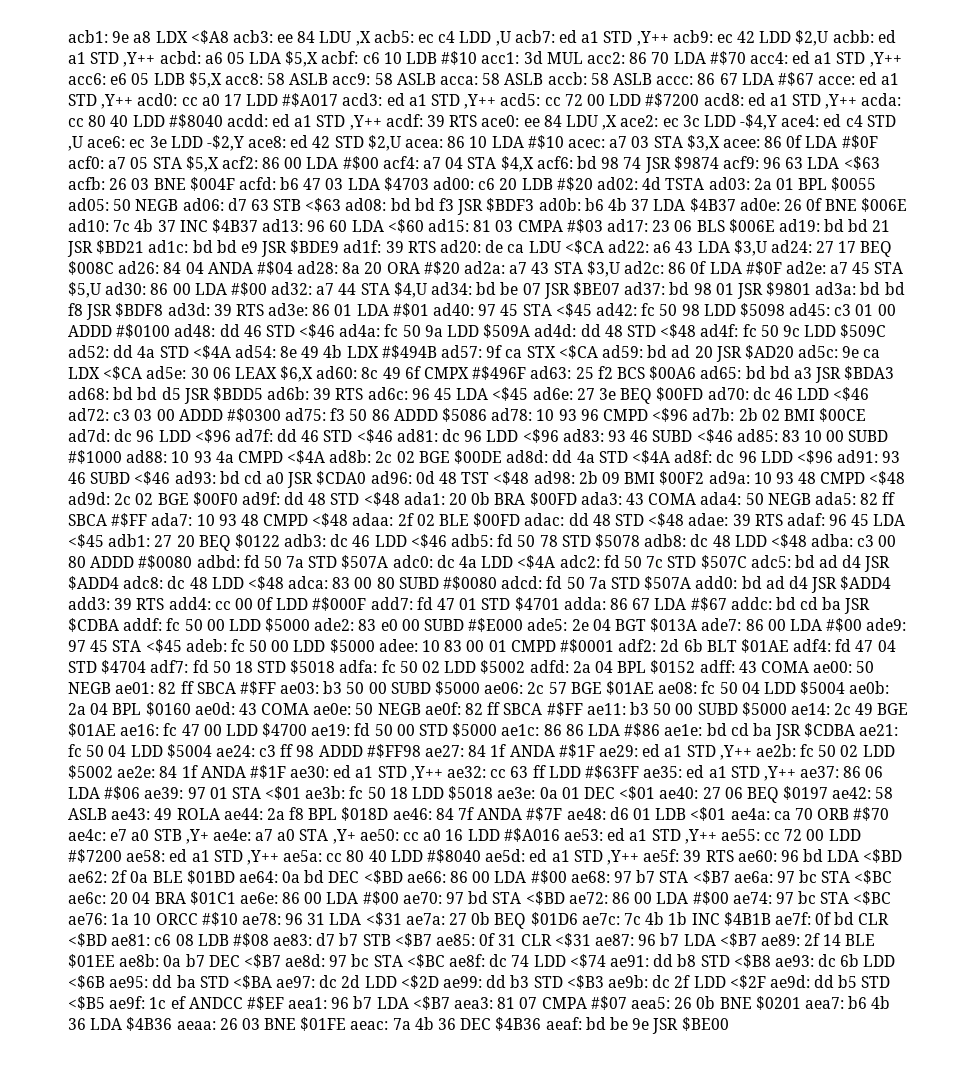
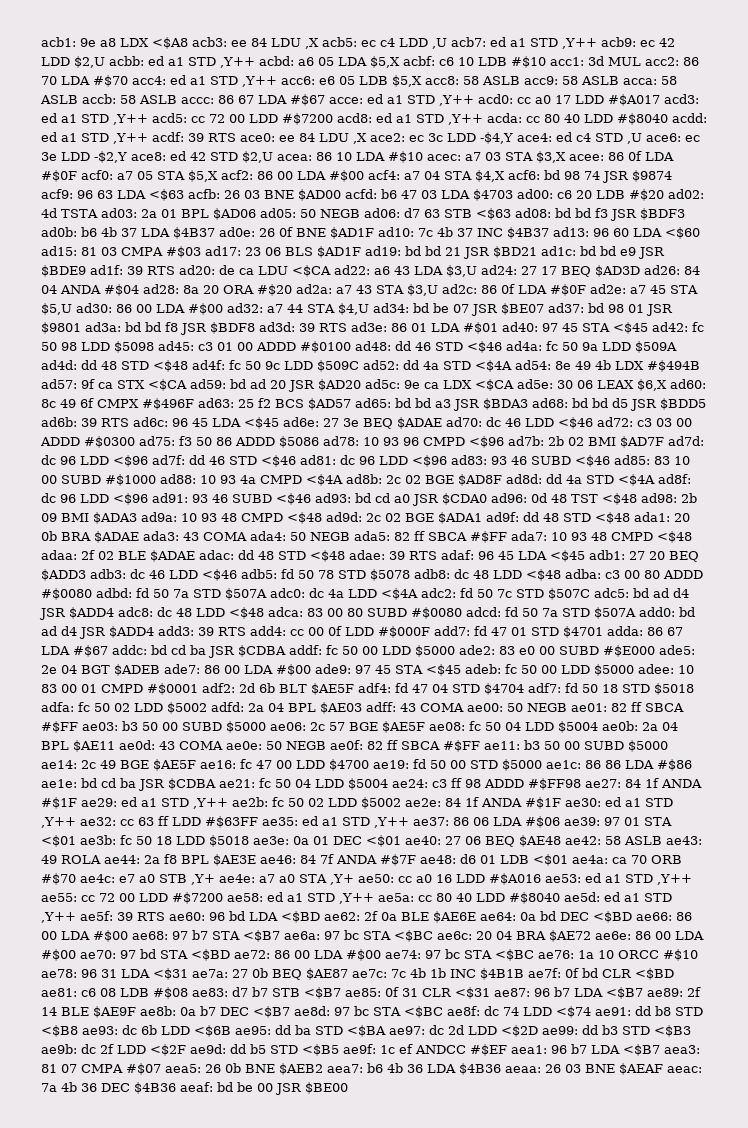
[189,177,235,191] $004F -> [298,189,341,201] $AD00
[831,177,877,191] $0055 -> [213,208,256,220] $AD06
[861,198,908,212] $006E -> [330,227,374,239] $AD1F
[728,219,775,233] $006E -> [316,246,361,258] $AD1F
[68,261,114,275] $008C -> [595,265,640,277] $AD3D
[649,366,697,380] $00A6 -> [308,398,351,410] $AD57
[656,387,704,401] $00FD -> [397,417,442,429] $ADAE
[819,408,867,422] $00CE -> [620,436,664,448] $AD7F
[454,450,503,464] $00DE -> [458,474,502,486] $AD8F
[659,471,705,485] $00F2 -> [93,512,137,524] $ADA3
[192,492,238,506] $00F0 -> [438,512,482,524] $ADA1
[529,492,577,506] $00FD -> [94,531,139,543] $ADAE
[473,513,521,527] $00FD -> [150,550,195,562] $ADAE
[234,534,280,548] $0122 -> [41,569,86,581] $ADD3
[650,618,698,632] $013A -> [114,664,160,676] $ADEB
[740,639,789,653] $01AE -> [310,683,354,695] $AE5F
[650,660,696,674] $0152 -> [320,702,362,714] $AE03
[605,681,654,695] $01AE -> [382,721,425,733] $AE5F
[145,702,191,716] $0160 -> [73,740,115,752] $AE11
[68,723,116,737] $01AE -> [153,759,196,771] $AE5F
[783,786,829,800] $0197 -> [519,835,561,847] $AE48
[341,807,389,821] $018D -> [213,854,256,866] $AE3E
[186,870,235,884] $01BD -> [433,911,476,923] $AE6E
[189,891,236,905] $01C1 -> [549,930,591,942] $AE72
[530,912,578,926] $01D6 -> [306,968,348,980] $AE87
[68,954,115,968] $01EE -> [93,1006,136,1018] $AE9F
[755,996,801,1010] $0201 -> [278,1063,323,1075] $AEB2
[300,1017,347,1031] $01FE -> [618,1063,663,1075] $AEAF
[632,1018,650,1030] 9e -> [257,1083,273,1092] 00

